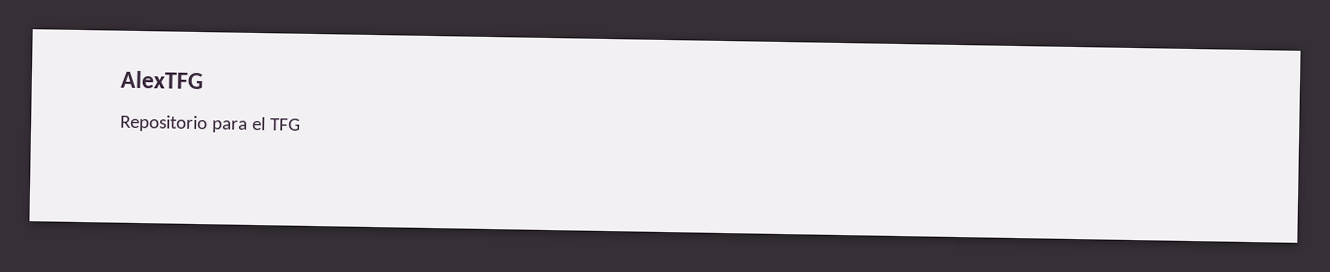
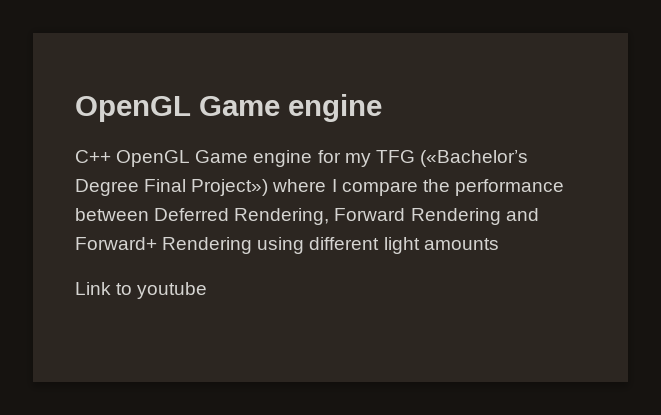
[120,70,204,90] [120,114,301,133] AlexTFG // Repositorio para el TFG -> [75,94,382,122] [75,150,528,167] [75,179,564,196] [75,208,539,225] [75,237,499,254] [75,282,208,299] OpenGL Game engine // C++ OpenGL Game engine for my TFG («Bachelor’s Degree Final Project») where I compare the performance between Deferred Rendering, Forward Rendering and Forward+ Rendering using different light amounts // Link to youtube

